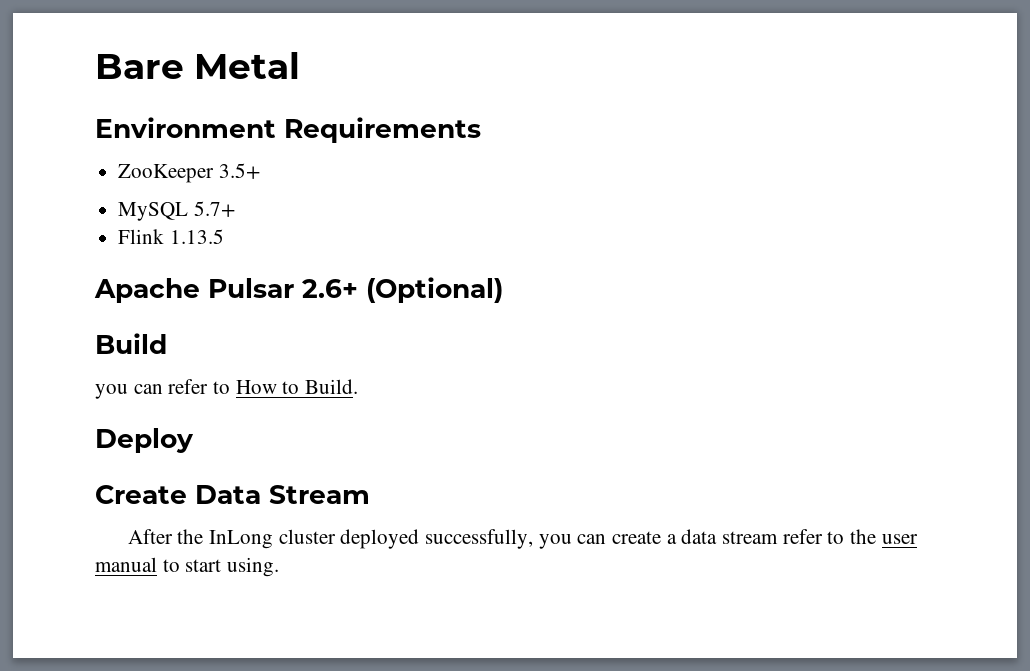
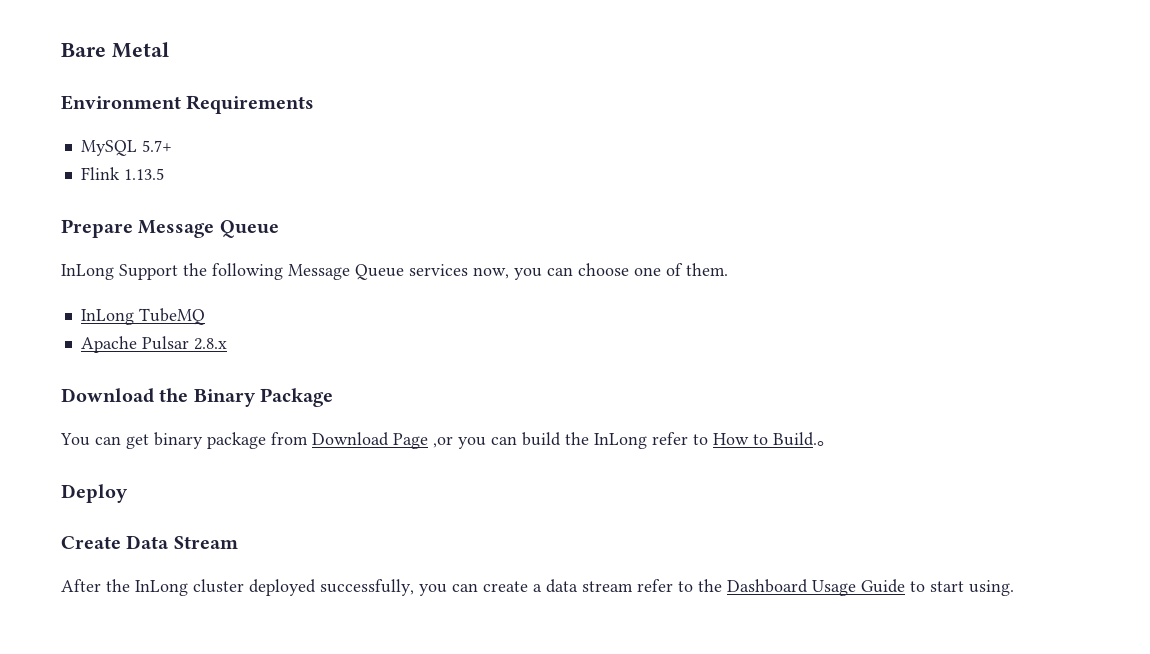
[118,163,260,183] // ZooKeeper 3.5+ -> (315, 104) none
[94,277,503,303] [95,333,167,354] [95,384,163,399] Apache Pulsar 2.6+ (Optional) // Build // you can -> [61,219,279,238] [61,263,728,280] [80,308,205,325] [80,336,227,353] [61,388,334,407] [60,432,647,449] Prepare Message Queue // InLong Support the following Message Queue services now, you can choose one of them. // InLong TubeMQ // Apache Pulsar 2.8.x // Download the Binary Package // You can get binary package from Download Page ,or you can build the InLong
(359, 386) none -> [817,441,835,446] 。
[881,534,918,544] [95,557,157,572] user manual -> [727,579,905,596] Dashboard Usage Guide

